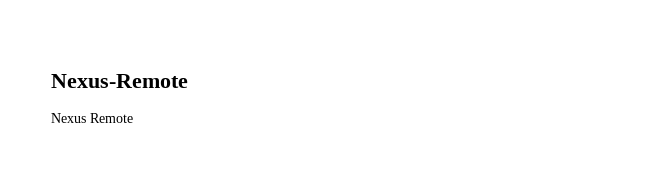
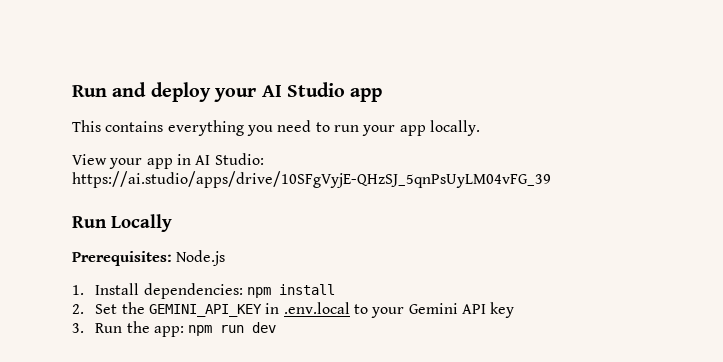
[51,74,188,88] [51,113,133,123] Nexus-Remote // Nexus Remote -> [72,82,383,102] [72,120,480,136] [72,153,264,169] [72,171,551,188] [72,214,172,232] [72,250,226,266] [72,283,335,299] [72,302,515,318] [72,321,277,337] Run and deploy your AI Studio app // This contains everything you need to run your app locally. // View your app in AI Studio: https://ai.studio/apps/drive/10SFgVyjE-QHzSJ_5qnPsUyLM04vFG_39 // Run Locally // Prerequisites: Node.js // 1. Install dependencies: npm install // 2. Set the GEMINI_API_KEY in .env.local to your Gemini API key // 3. Run the app: npm run dev

